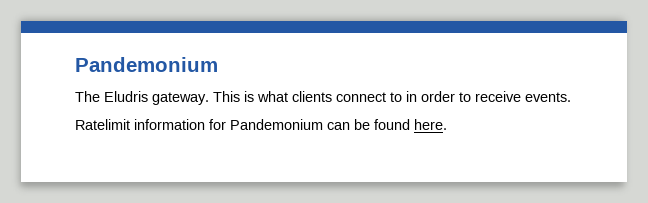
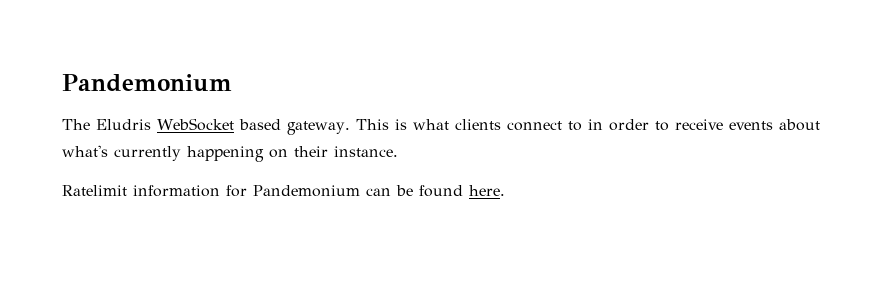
(148, 96) none -> [157,118,281,131] WebSocket based
[525,92,571,102] events. -> [728,119,820,131] [62,145,398,162] events about what's currently happening on their instance.

